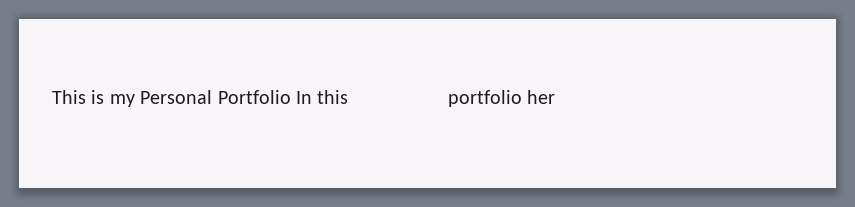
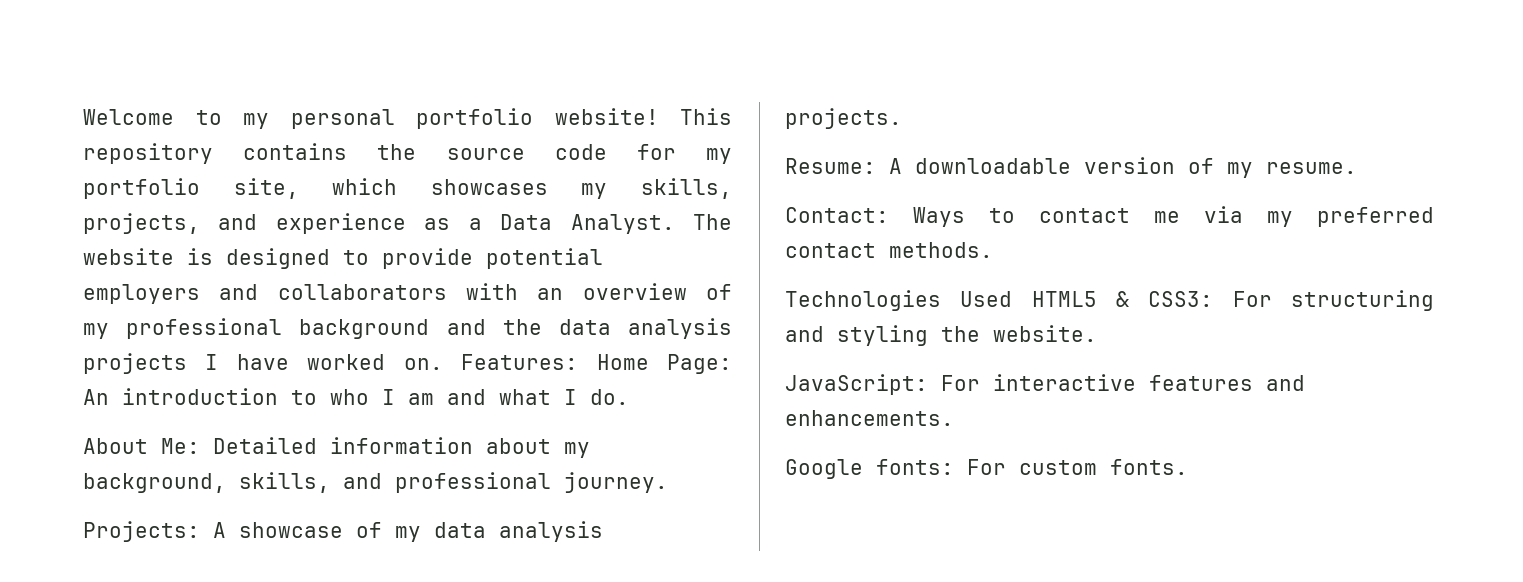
[52,90,556,107] This is my Personal Portfolio In this portfolio her -> [83,108,732,129] [83,143,732,164] [83,178,733,199] [83,213,733,234] [83,248,603,269] [83,283,732,304] [83,318,733,339] [83,353,733,374] [83,388,629,405] [83,437,590,458] [83,472,668,493] [83,521,603,542] [785,108,902,129] [785,157,1357,178] [785,206,1434,227] [785,242,993,258] [785,290,1434,311] [785,325,1097,346] [785,374,1305,395] [785,410,954,426] [785,459,1188,479] Welcome to my personal portfolio website! This repository contains the source code for my portfolio site, which showcases my skills, projects, and experience as a Data Analyst. The website is designed to provide potential employers and collaborators with an overview of my professional background and the data analysis projects I have worked on. Features: Home Page: An introduction to who I am and what I do. // About Me: Detailed information about my background, skills, and professional journey. // Projects: A showcase of my data analysis projects. // Resume: A downloadable version of my resume. // Contact: Ways to contact me via my preferred contact methods. // Technologies Used HTML5 & CSS3: For structuring and styling the website. // JavaScript: For interactive features and enhancements. // Google fonts: For custom fonts.

